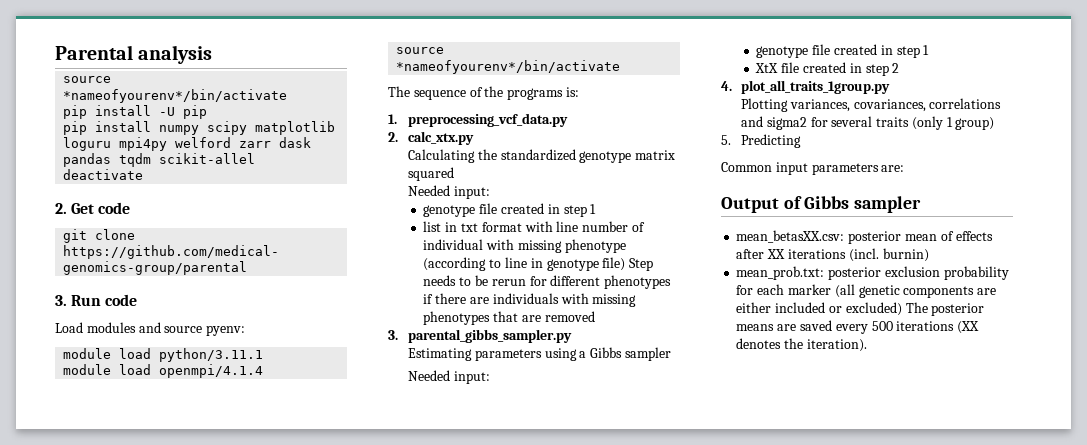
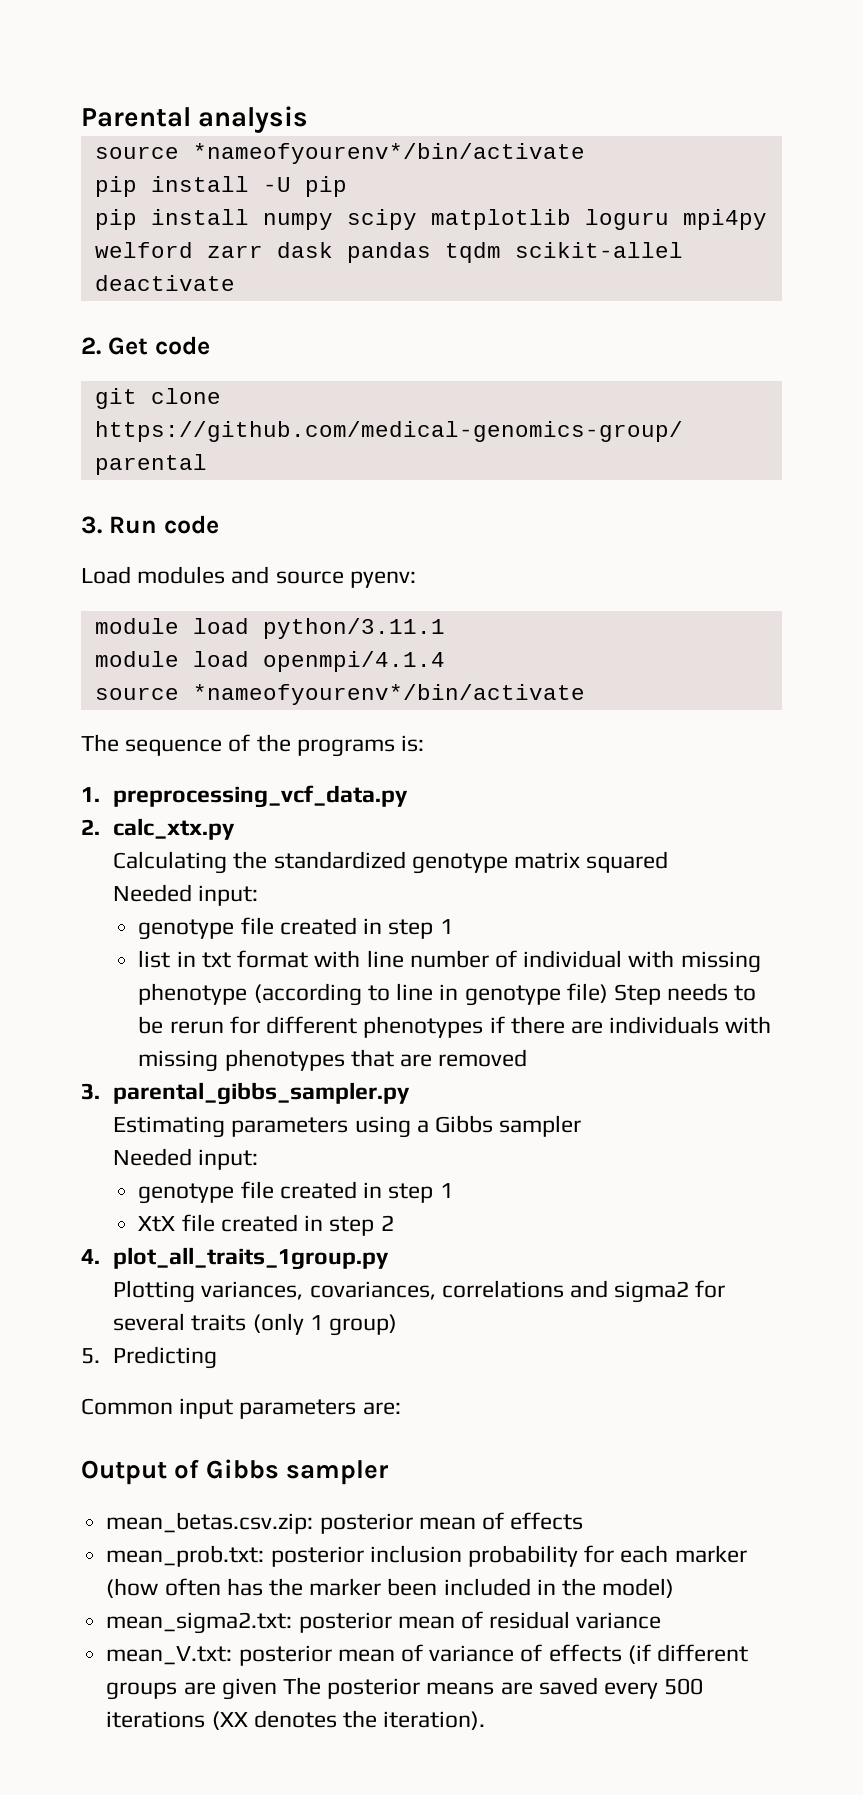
[736,230,845,243] mean_betasXX.csv: -> [106,1512,314,1534] mean_betas.csv.zip:
[736,248,929,262] after XX iterations (incl. burnin) -> (584, 1521) none
[884,266,940,277] exclusion -> [369,1545,462,1563] inclusion
[834,284,997,298] [736,302,902,316] (all genetic components are either included or excluded) -> [106,1578,675,1598] [106,1611,662,1634] [106,1644,748,1666] [106,1678,277,1700] (how often has the marker been included in the model) // mean_sigma2.txt: posterior mean of residual variance // mean_V.txt: posterior mean of variance of effects (if different groups are given

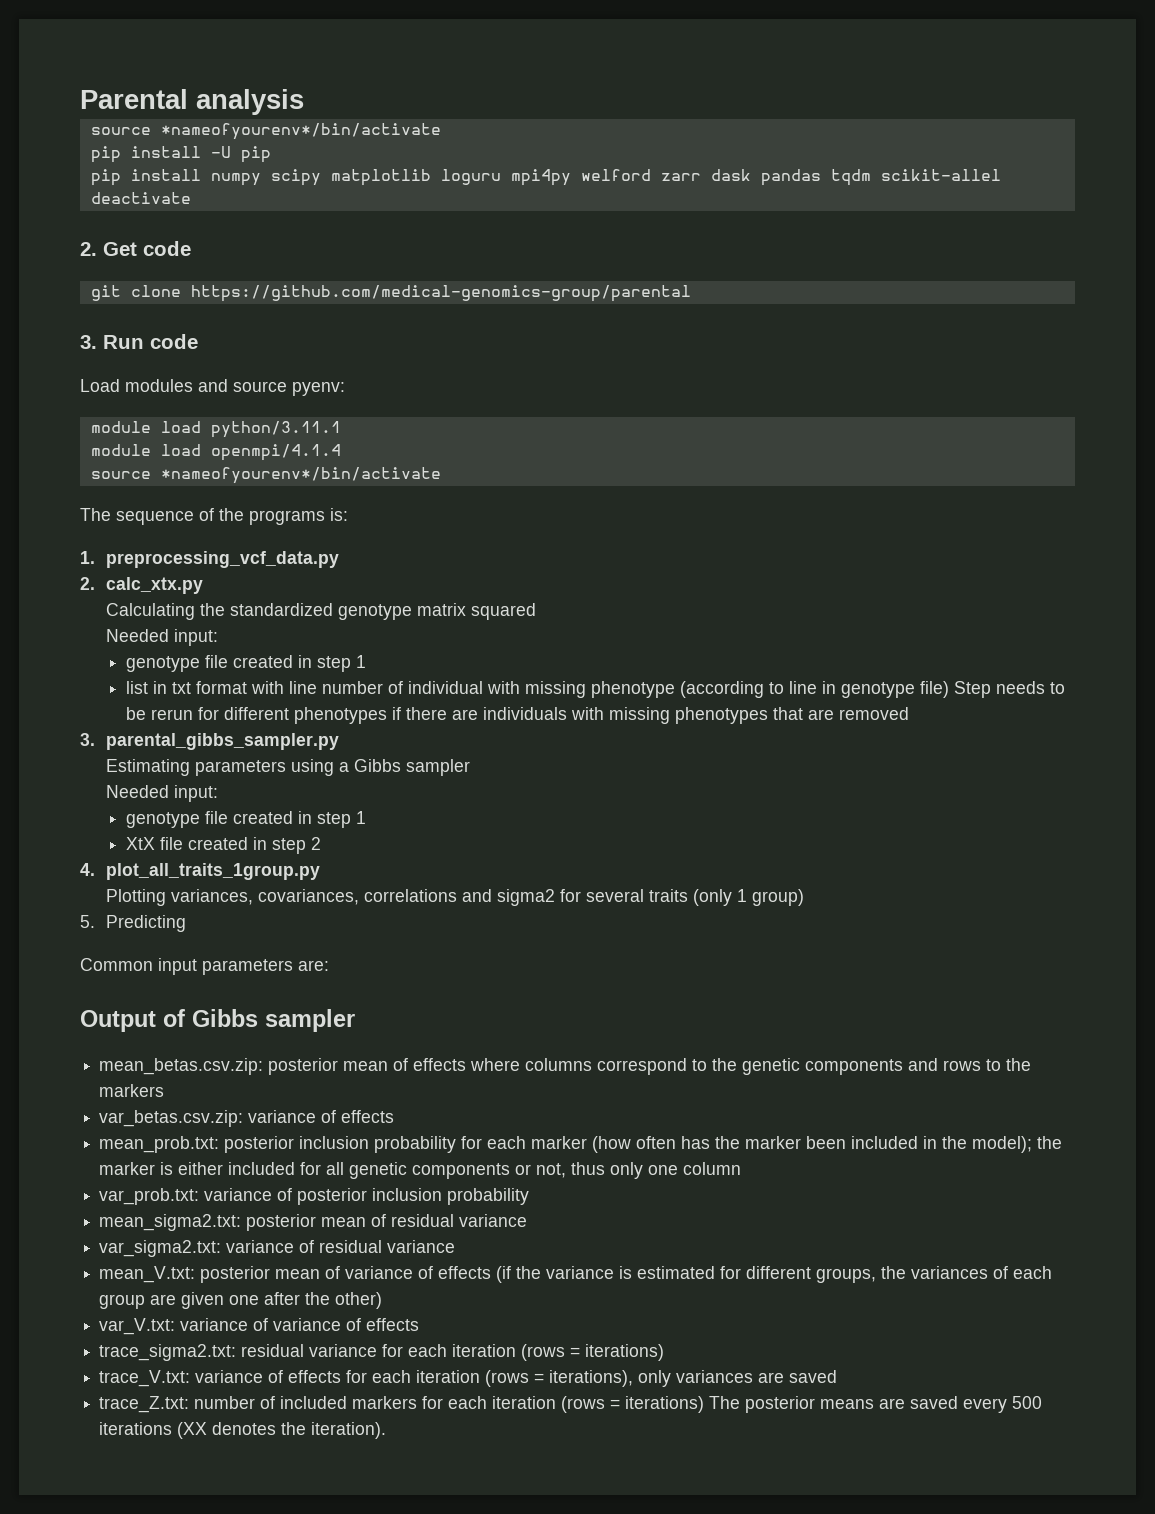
(584, 1521) none -> [470,1058,1032,1075] [99,1084,165,1097] [99,1110,395,1127] where columns correspond to the genetic components and rows to the markers // var_betas.csv.zip: variance of effects
[602,1578,675,1598] model) -> [972,1136,1063,1153] [99,1162,742,1179] [99,1188,530,1205] model); the marker is either included for all genetic components or not, thus only one column // var_prob.txt: variance of posterior inclusion probability
(662, 1620) none -> [99,1240,456,1257] // var_sigma2.txt: variance of residual variance
[656,1644,748,1662] [106,1678,277,1700] different groups are given -> [516,1266,1053,1283] [99,1292,383,1309] [99,1318,420,1335] [99,1344,665,1361] [99,1370,838,1387] [99,1396,705,1413] the variance is estimated for different groups, the variances of each group are given one after the other) // var_V.txt: variance of variance of effects // trace_sigma2.txt: residual variance for each iteration (rows = iterations) // trace_V.txt: variance of effects for each iteration (rows = iterations), only variances are saved // trace_Z.txt: number of included markers for each iteration (rows = iterations)

